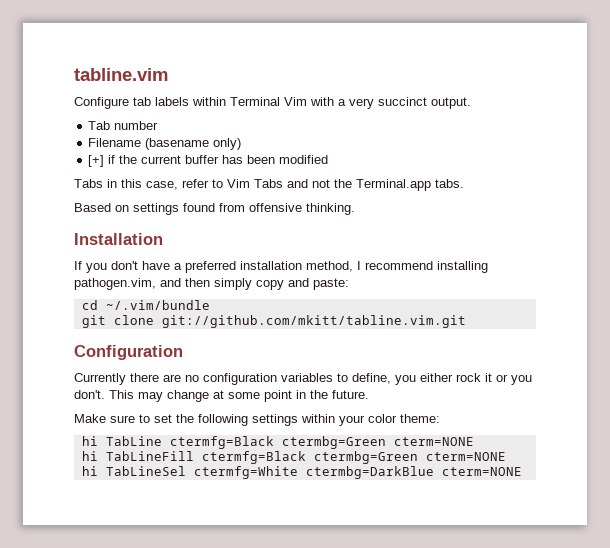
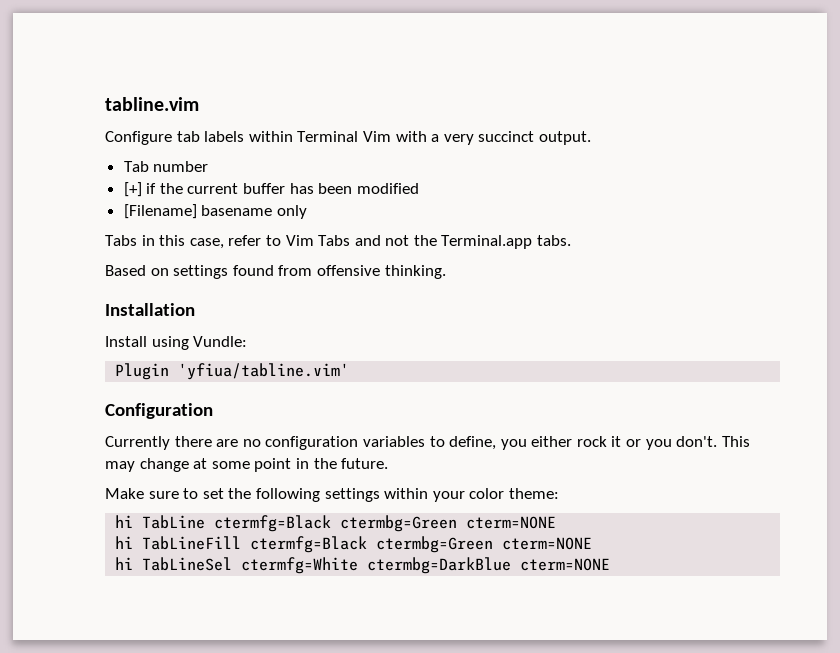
[88,138,242,150] // Filename (basename only) -> (209, 166) none
(329, 159) none -> [123,204,307,219] // [Filename] basename only
[74,261,488,273] [74,278,349,290] [81,300,210,310] [81,315,466,328] If you don't have a preferred installation method, I recommend installing pathogen.vim, and then simply copy and paste: // cd ~/.vim/bundle // git clone git://github.com/mkitt/tabline.vim.git -> [105,336,248,350] [115,363,350,380] Install using Vundle: // Plugin 'yfiua/tabline.vim'

